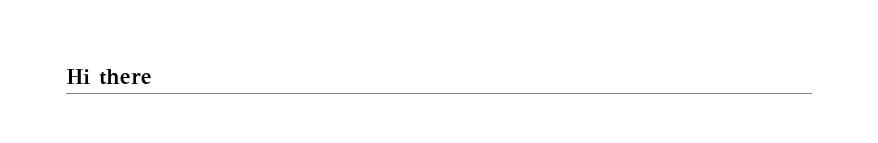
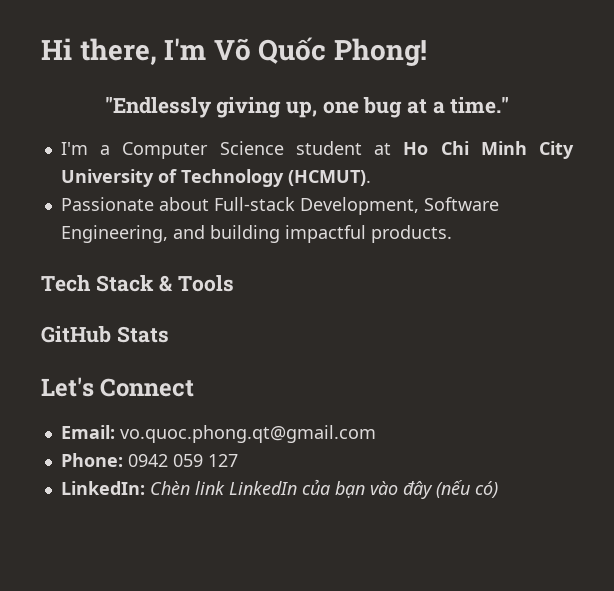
[99,69,152,85] there -> [79,37,427,66] [104,97,510,118] [60,141,575,159] [60,169,371,187] [60,197,499,215] [60,225,452,243] [41,275,235,292] [41,326,169,343] [41,377,195,397] [60,425,376,443] [60,453,238,467] [60,479,498,499] there, I'm Võ Quốc Phong! // "Endlessly giving up, one bug at a time." // I'm a Computer Science student at Ho Chi Minh City University of Technology (HCMUT). // Passionate about Full-stack Development, Software Engineering, and building impactful products. // Tech Stack & Tools // GitHub Stats // Let's Connect // Email: vo.quoc.phong.qt@gmail.com // Phone: 0942 059 127 // LinkedIn: Chèn link LinkedIn của bạn vào đây (nếu có)

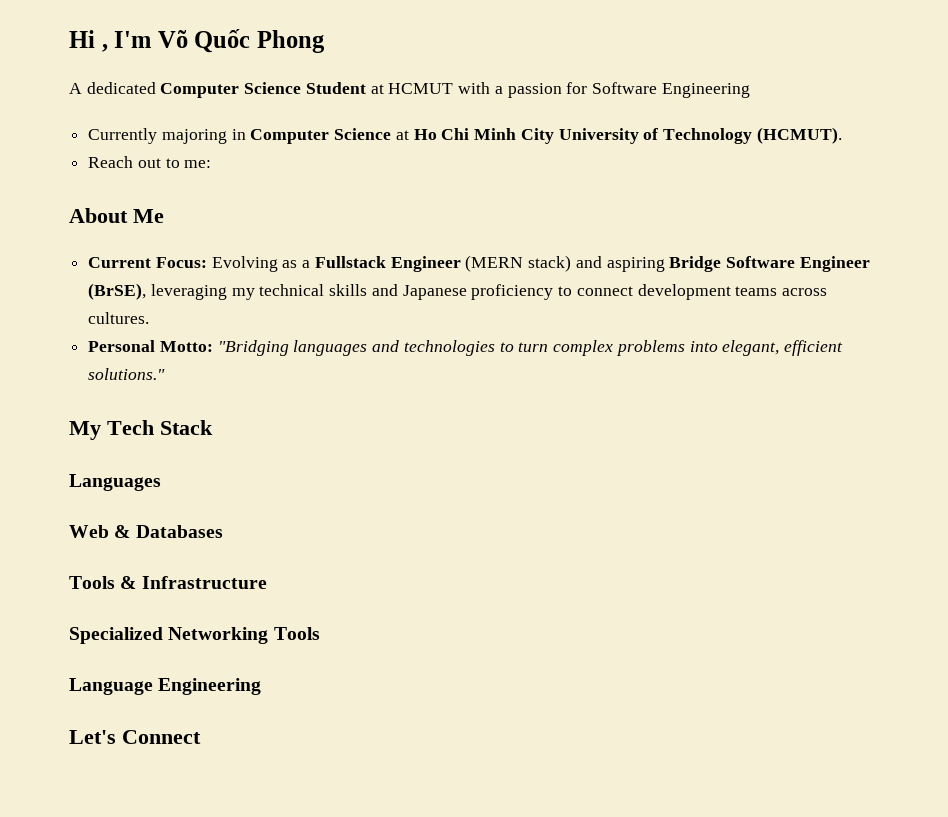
[79,38,157,65] there, -> [101,44,108,52] ,
[333,38,427,66] [104,97,510,118] [60,141,362,159] Phong! // "Endlessly giving up, one bug at a time." // I'm a Computer Science student -> [257,30,326,53] [69,82,750,98] [88,128,392,144] Phong // A dedicated Computer Science Student at HCMUT with a passion for Software Engineering // Currently majoring in Computer Science
[60,197,499,215] [60,225,452,243] [41,275,174,292] Passionate about Full-stack Development, Software Engineering, and building impactful products. // Tech Stack & -> [88,156,212,168] [69,208,164,223] [88,255,870,272] [88,283,827,300] [88,312,150,324] [88,340,843,356] [88,368,166,380] [69,420,213,440] [69,474,161,491] [69,525,223,538] [69,576,267,589] [69,627,269,644] Reach out to me: // About Me // Current Focus: Evolving as a Fullstack Engineer (MERN stack) and aspiring Bridge Software Engineer (BrSE), leveraging my technical skills and Japanese proficiency to connect development teams across cultures. // Personal Motto: "Bridging languages and technologies to turn complex problems into elegant, efficient solutions." // My Tech Stack // Languages // Web & Databases // Tools & Infrastructure // Specialized Networking
[41,326,169,343] GitHub Stats -> [69,678,262,695] Language Engineering
[60,425,376,443] [60,453,238,467] [60,479,498,499] // Email: vo.quoc.phong.qt@gmail.com // Phone: 0942 059 127 // LinkedIn: Chèn link LinkedIn của bạn vào đây (nếu có) -> (201, 737) none

